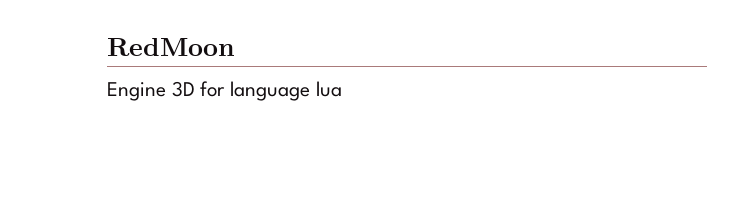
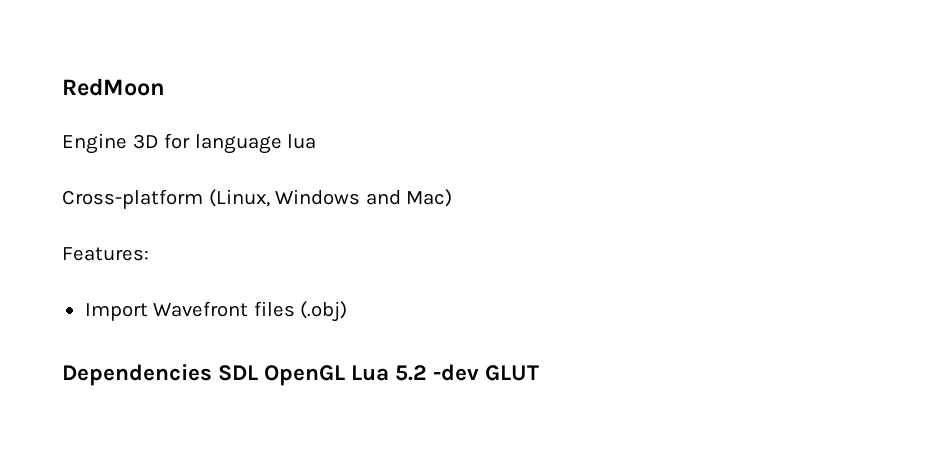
(342, 89) none -> [62,189,453,209] [62,247,149,261] [84,301,348,322] [62,364,540,386] // Cross-platform (Linux, Windows and Mac) // Features: // Import Wavefront files (.obj) // Dependencies SDL OpenGL Lua 5.2 -dev GLUT

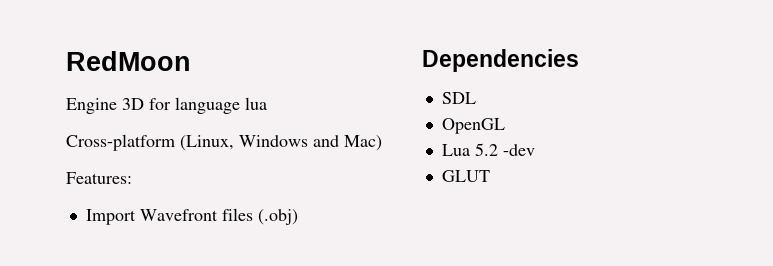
(212, 375) none -> (579, 60) //
(259, 373) none -> (476, 98) //
(346, 375) none -> (505, 126) //
(480, 372) none -> (535, 150) //

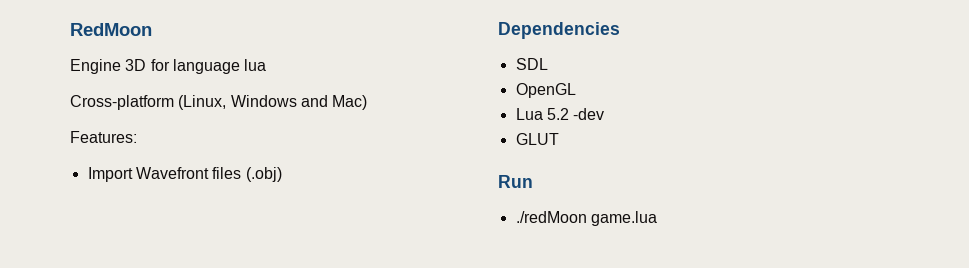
(490, 176) none -> [498,175,533,188] [515,211,657,226] // Run // ./redMoon game.lua

